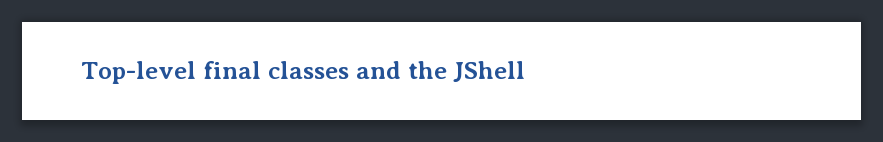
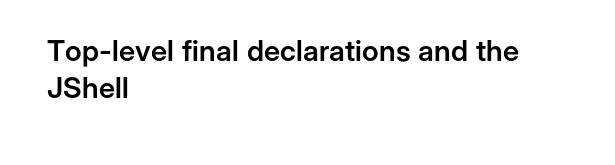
[267,61,349,79] classes -> [246,40,411,62] declarations

